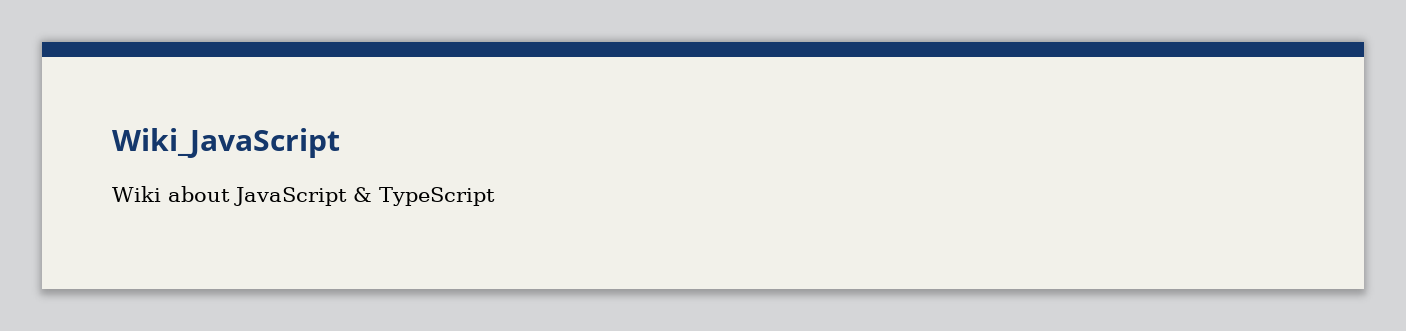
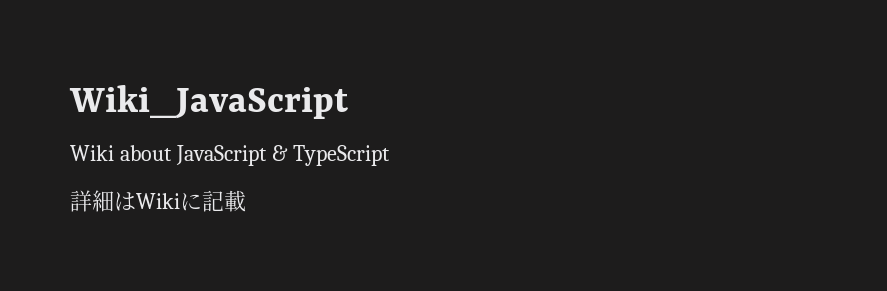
(495, 196) none -> [70,190,246,212] // 詳細はWikiに記載

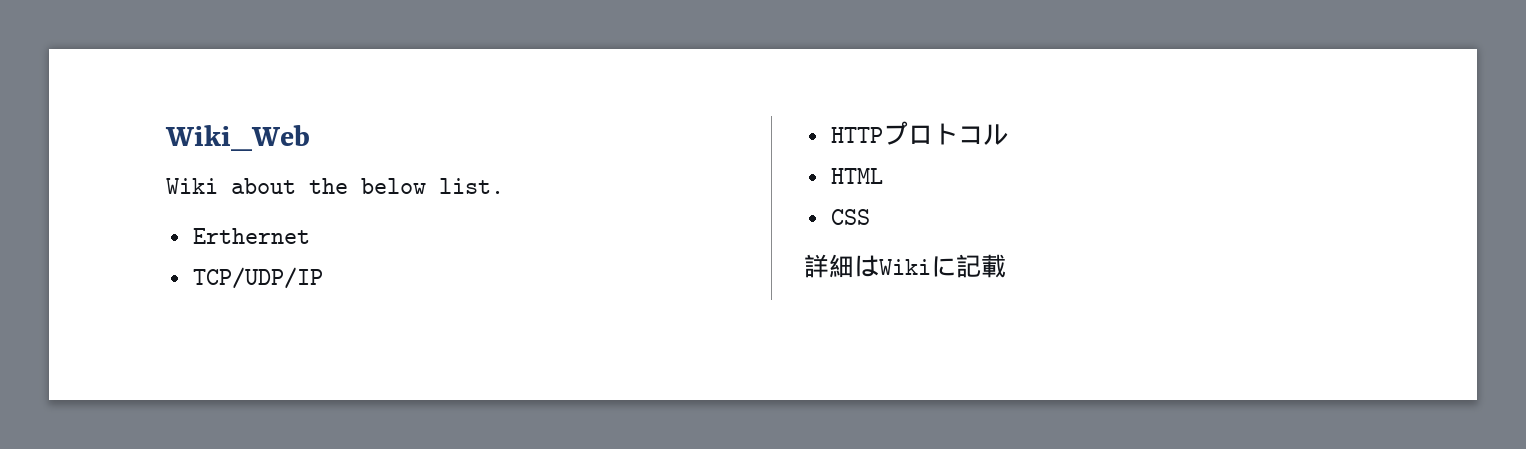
[69,85,348,119] Wiki_JavaScript -> [165,125,310,151] Wiki_Web
[175,145,390,166] JavaScript & TypeScript -> [309,178,504,194] [192,228,310,244] [192,267,323,289] [830,121,1008,145] [830,168,883,184] [830,209,870,225] the below list. // Erthernet // TCP/UDP/IP // HTTPプロトコル // HTML // CSS

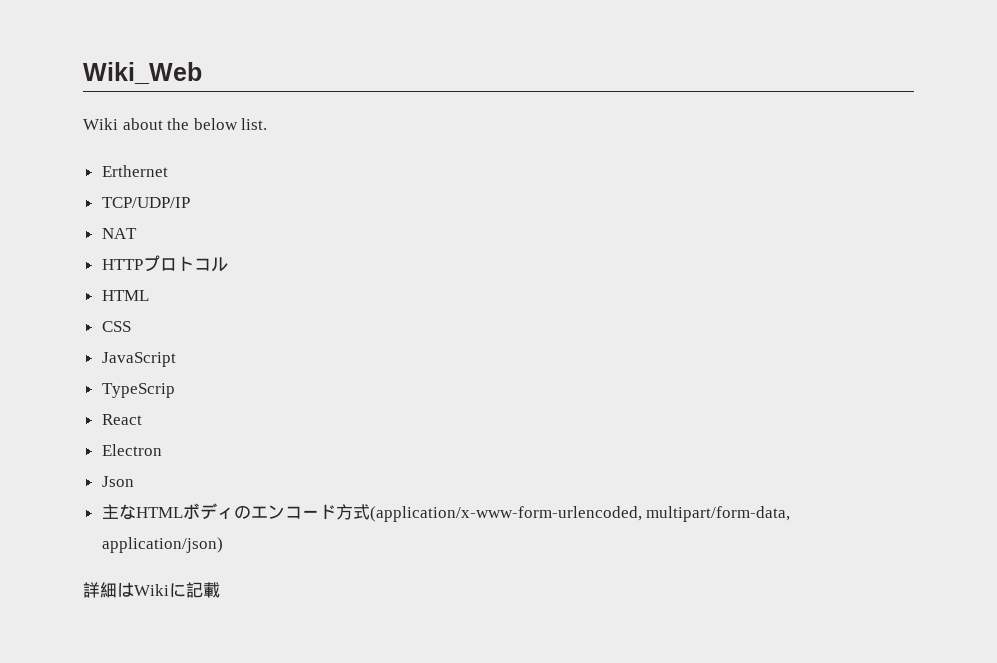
(323, 278) none -> [101,228,137,239] // NAT
(870, 217) none -> [101,352,176,367] [101,383,175,398] [101,414,142,425] [101,444,162,456] [101,476,134,487] [101,503,791,522] [101,537,223,553] // JavaScript // TypeScrip // React // Electron // Json // 主なHTMLボディのエンコード方式(application/x-www-form-urlencoded, multipart/form-data, application/json)

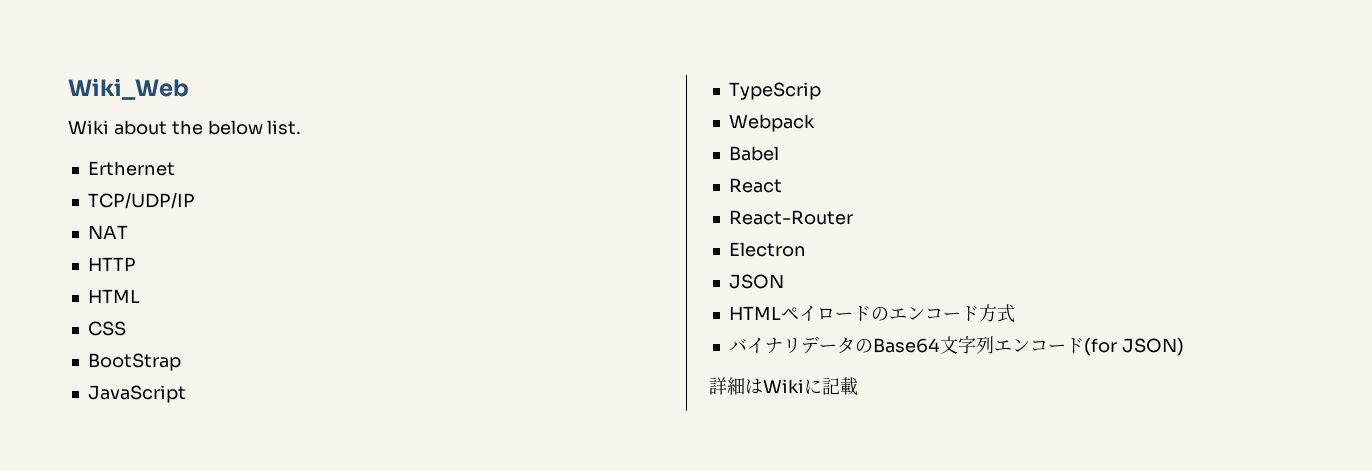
[142,255,228,272] プロトコル -> (136, 264) none
(131, 326) none -> [87,353,181,371] // BootStrap
(175, 390) none -> [728,114,815,132] [728,146,779,161] // Webpack // Babel
(142, 419) none -> [728,210,853,225] // React-Router
[101,476,134,487] [101,503,234,520] Json // 主なHTMLボディ -> [728,274,784,289] [728,305,871,322] JSON // HTMLペイロード
[369,506,791,522] [101,537,223,553] (application/x-www-form-urlencoded, multipart/form-data, application/json) -> [728,335,1184,356] // バイナリデータのBase64文字列エンコード(for JSON)

